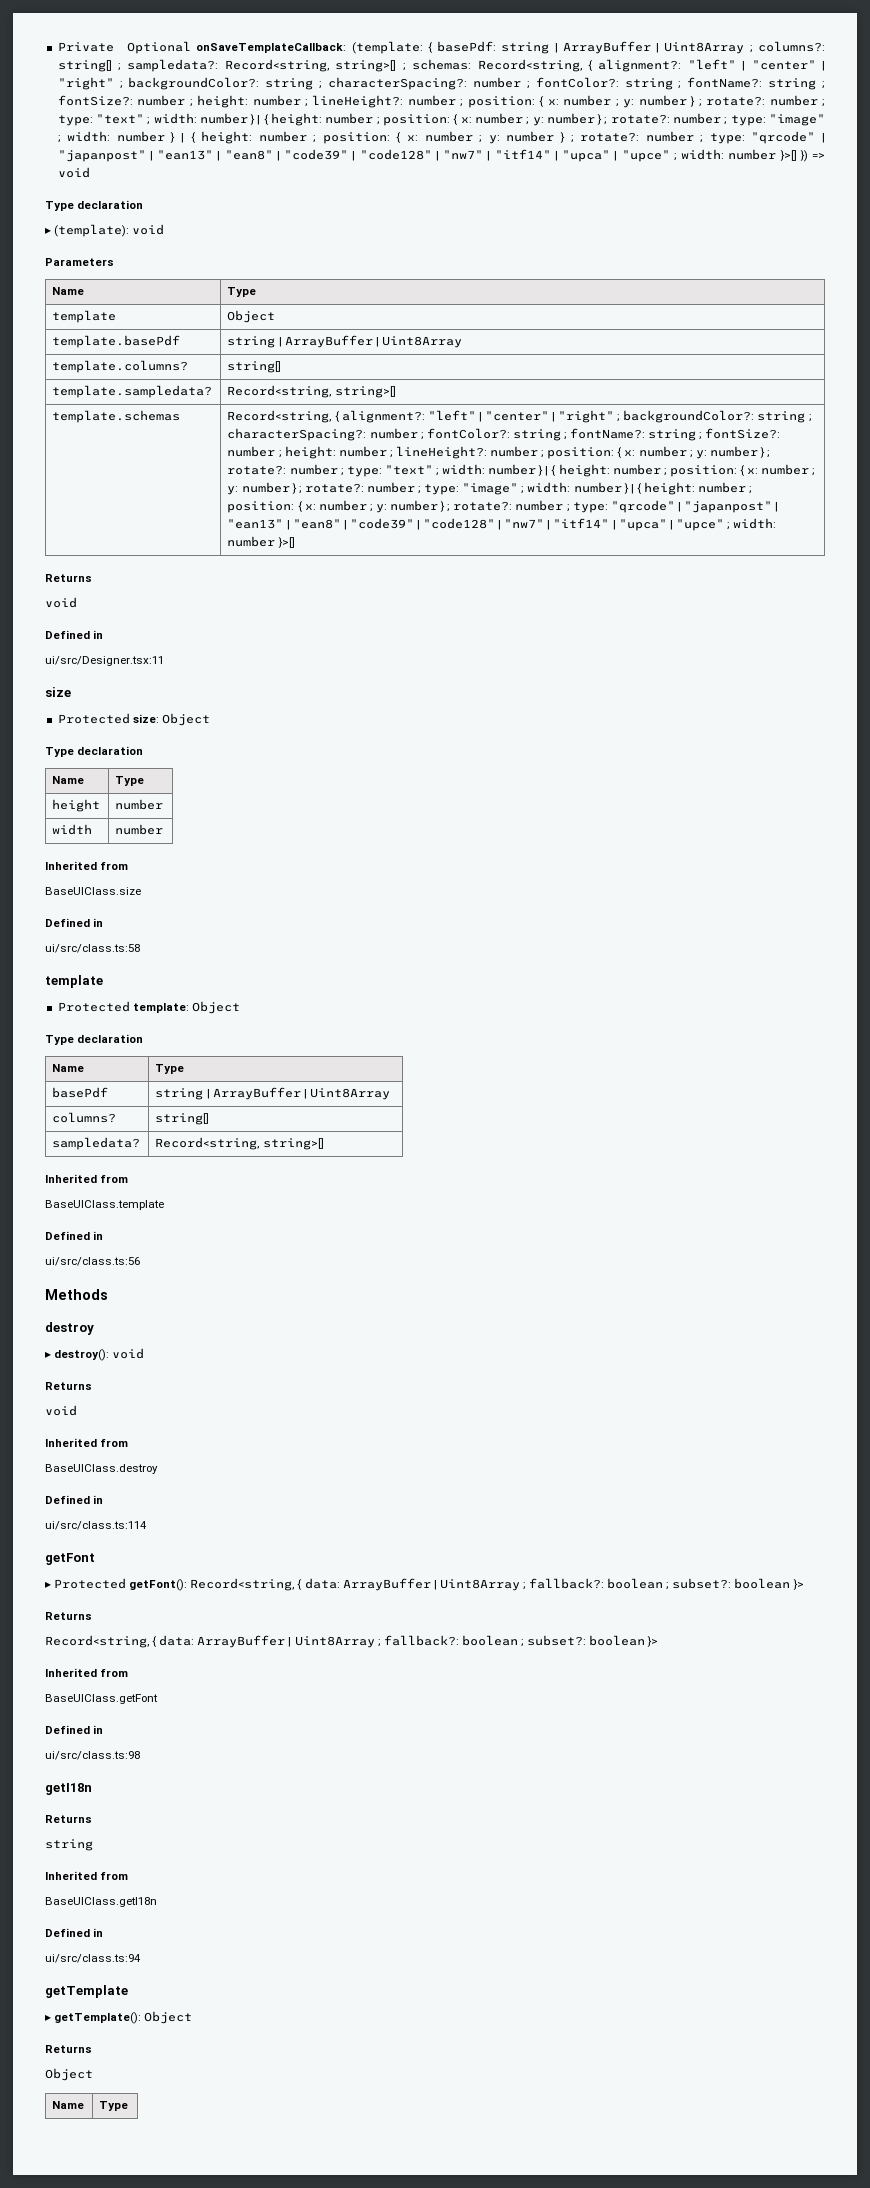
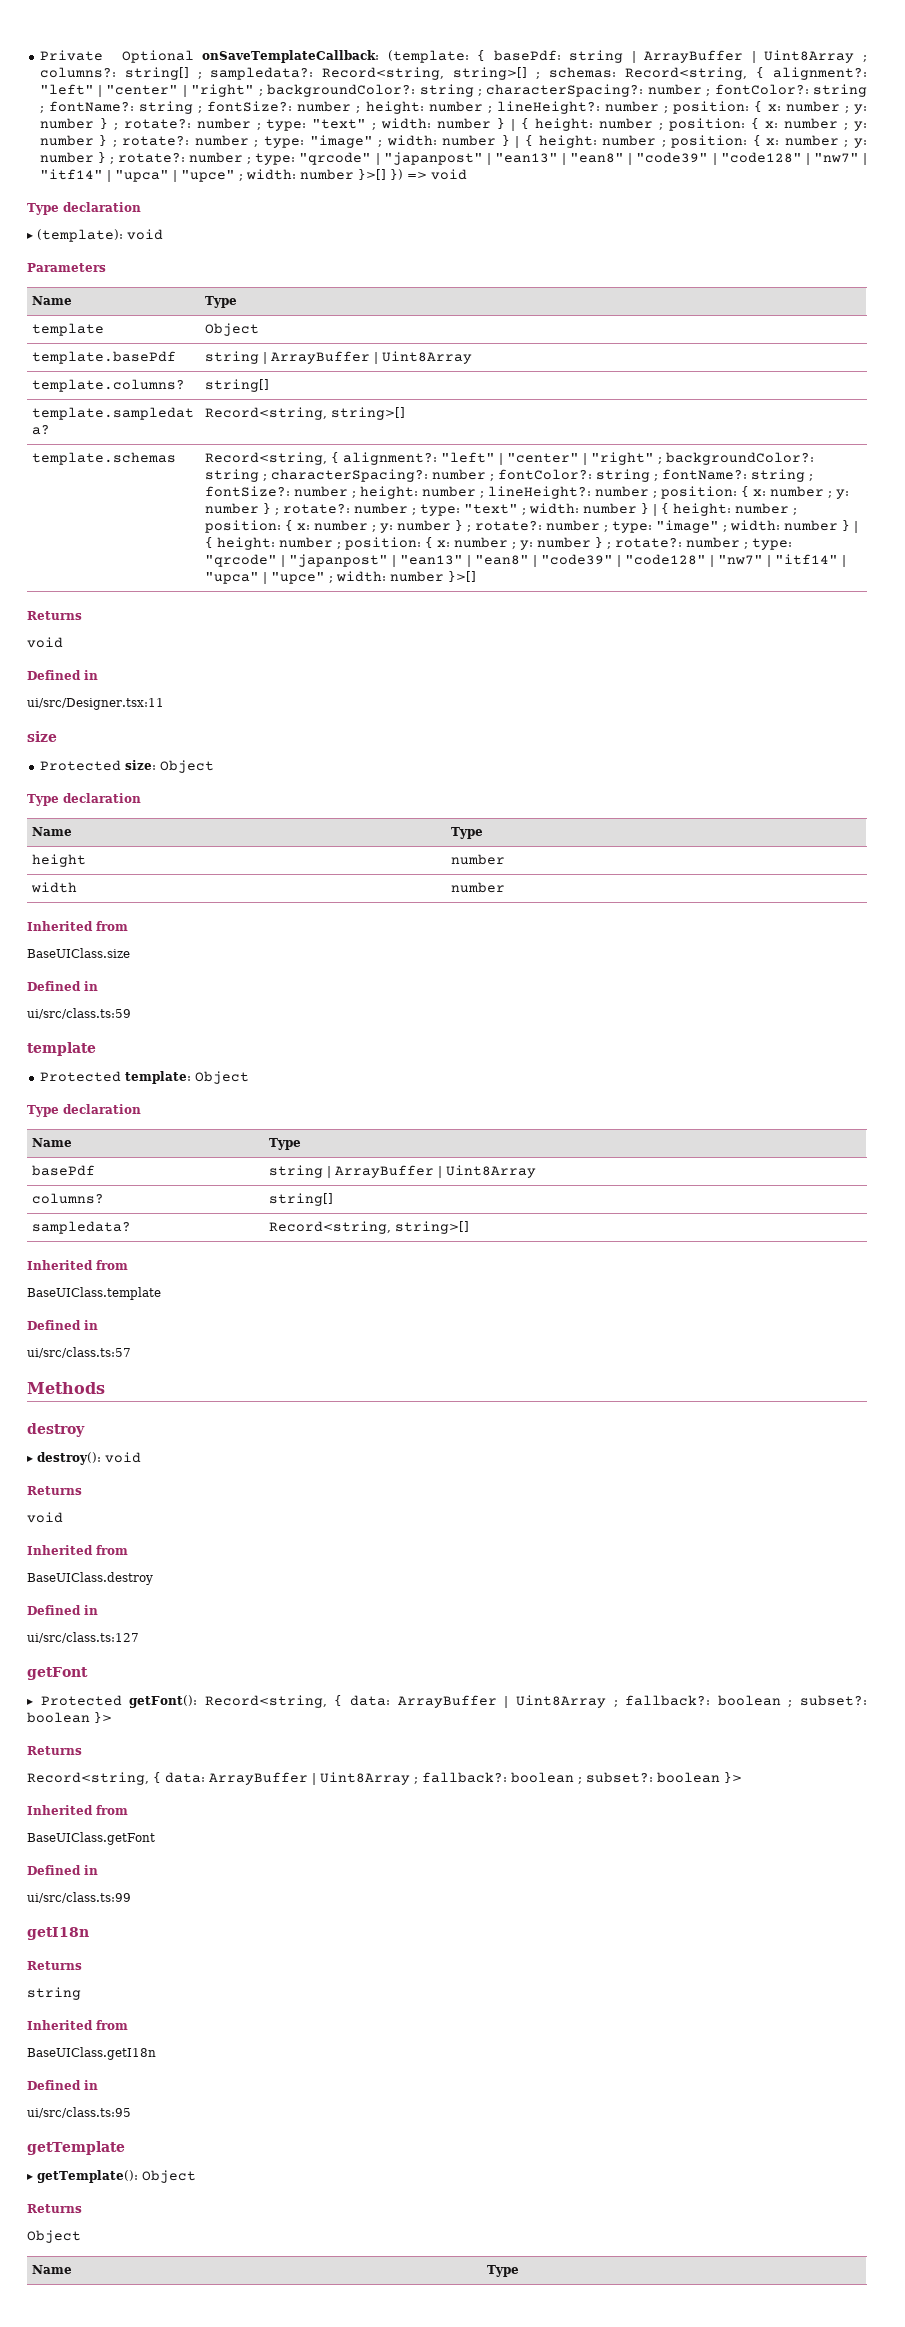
[45,944,140,953] ui/src/class.ts:58 -> [27,1008,131,1019] ui/src/class.ts:59
[45,1257,140,1266] ui/src/class.ts:56 -> [27,1347,131,1358] ui/src/class.ts:57
[45,1521,147,1530] ui/src/class.ts:114 -> [27,1632,139,1643] ui/src/class.ts:127
[45,1751,140,1760] ui/src/class.ts:98 -> [27,1892,131,1903] ui/src/class.ts:99
[45,1954,141,1963] ui/src/class.ts:94 -> [27,2107,131,2118] ui/src/class.ts:95

